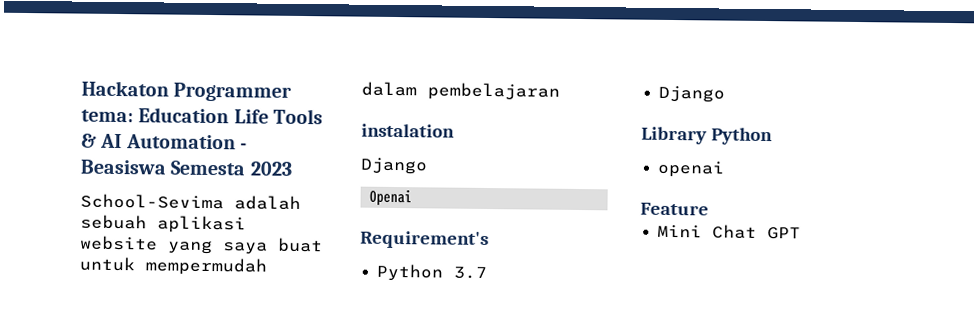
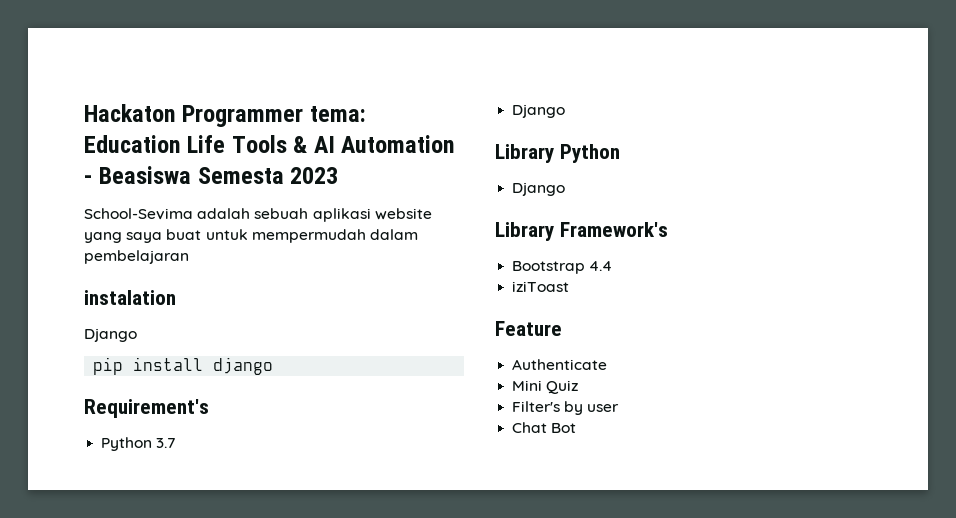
[369,189,413,207] Openai -> [93,357,274,375] pip install django
[657,160,726,178] openai -> [512,182,566,196] [495,222,668,241] [512,261,613,274] [512,281,570,292] Django // Library Framework's // Bootstrap 4.4 // iziToast
(709, 209) none -> [512,359,608,370] // Authenticate
[712,224,802,240] Chat GPT -> [546,380,579,394] [512,401,620,415] [512,422,577,433] Quiz // Filter's by user // Chat Bot

